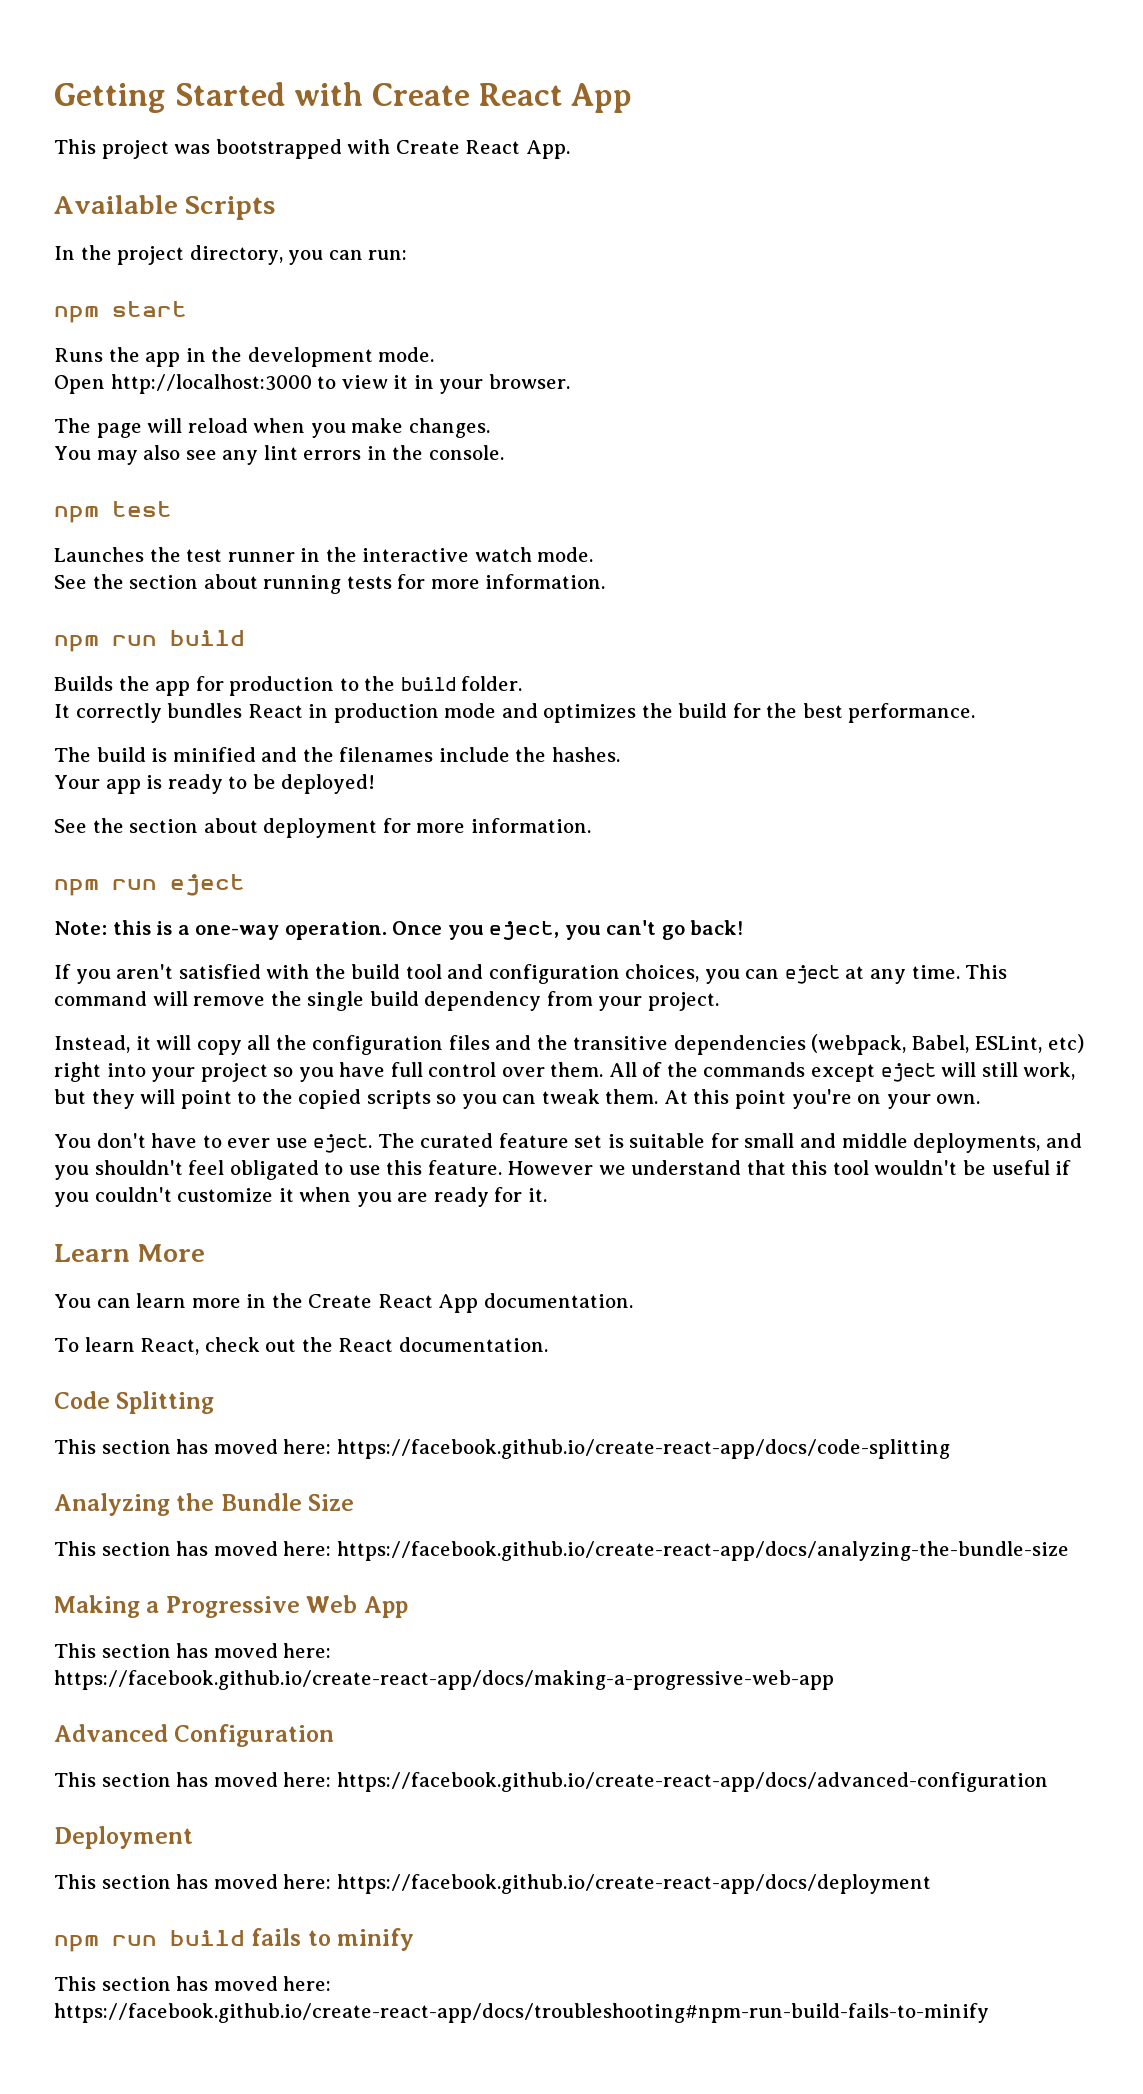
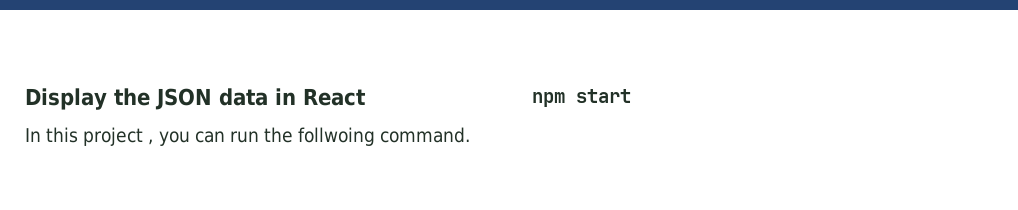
[54,82,633,113] [54,139,570,159] [54,195,276,220] [54,245,408,265] [54,301,187,323] [54,347,435,367] [54,374,570,394] [54,418,490,438] [54,445,504,465] [54,501,172,523] [54,547,594,562] [54,574,606,594] [54,630,245,652] [54,676,523,696] [54,703,976,723] [54,747,620,762] [54,774,376,794] [54,818,591,838] [54,874,245,896] [54,920,744,940] [54,964,1008,984] [54,991,719,1011] [54,1034,1085,1055] [54,1062,1076,1082] [54,1089,981,1109] [54,1133,1082,1153] [54,1160,1072,1180] [54,1187,547,1207] [54,1244,206,1262] [54,1293,633,1313] [54,1337,548,1355] [54,1391,215,1414] [54,1439,950,1459] [54,1493,355,1516] [54,1541,1069,1561] [54,1595,408,1618] [54,1643,332,1658] [54,1670,834,1690] [54,1724,335,1747] [54,1772,1048,1792] [54,1826,193,1849] [54,1874,931,1894] [54,1928,415,1952] [54,1976,332,1991] [54,2003,989,2023] Getting Started with Create React App // This project was bootstrapped with Create React App. // Available Scripts // In the project directory, you can run: // npm start // Runs the app in the development mode. // Open http://localhost:3000 to view it in your browser. // The page will reload when you make changes. // You may also see any lint errors in the console. // npm test // Launches the test runner in the interactive watch mode. // See the section about running tests for more information. // npm run build // Builds the app for production to the build folder. // It correctly bundles React in production mode and optimizes the build for the best performance. // The build is minified and the filenames include the hashes. // Your app is ready to be deployed! // See the section about deployment for more information. // npm run eject // Note: this is a one-way operation. Once you eject, you can't go back! // If you aren't satisfied with the build tool and configuration choices, you can eject at any time. This command will remove the single build dependency from your project. // Instead, it will copy all the configuration files and the transitive dependencies (webpack, Babel, ESLint, etc) right into your project so you have full control over them. All of the commands except eject will still work, but they will point to the copied scripts so you can tweak them. At this point you're on your own. // You don't have to ever use eject. The curated feature set is suitable for small and middle deployments, and you shouldn't feel obligated to use this feature. However we understand that this tool wouldn't be useful if you couldn't customize it when you are ready for it. // Learn More // You can learn more in the Create React App documentation. // To learn React, check out the React documentation. // Code Splitting // This section has moved here: https://facebook.github.io/create-react-app/docs/code-splitting // Analyzing the Bundle Size // This section has moved here: https://facebook.github.io/create-react-app/docs/analyzing-the-bundle-size // Making a Progressive Web App // This section has moved here: https://facebook.github.io/create-react-app/docs/making-a-progressive-web-app // Advanced Configuration // This section has moved here: https://facebook.github.io/create-react-app/docs/advanced-configuration // Deployment // This section has moved here: https://facebook.github.io/create-react-app/docs/deployment // npm run build fails to minify // This section has moved here: https://facebook.github.io/create-react-app/docs/troubleshooting#npm-run-build-fails-to-minify -> [25,88,366,110] [25,127,471,146] [532,89,631,107] Display the JSON data in React // In this project , you can run the follwoing command. // npm start

